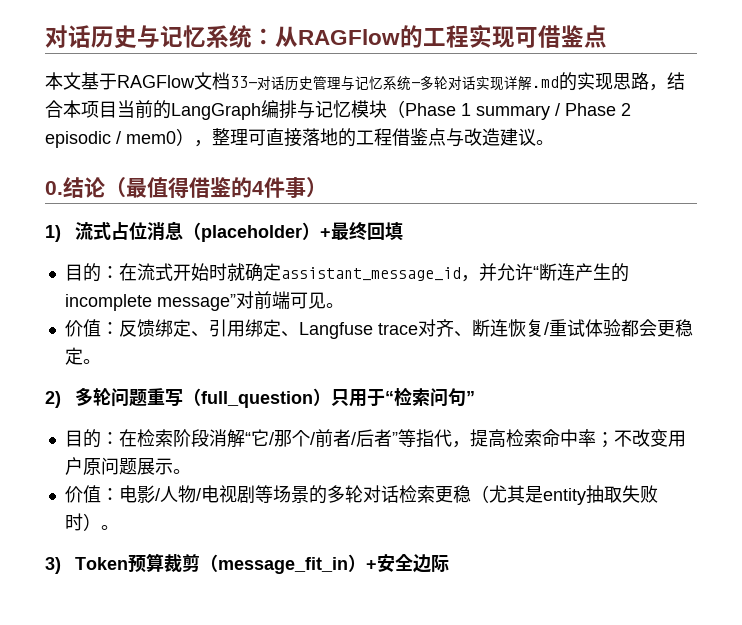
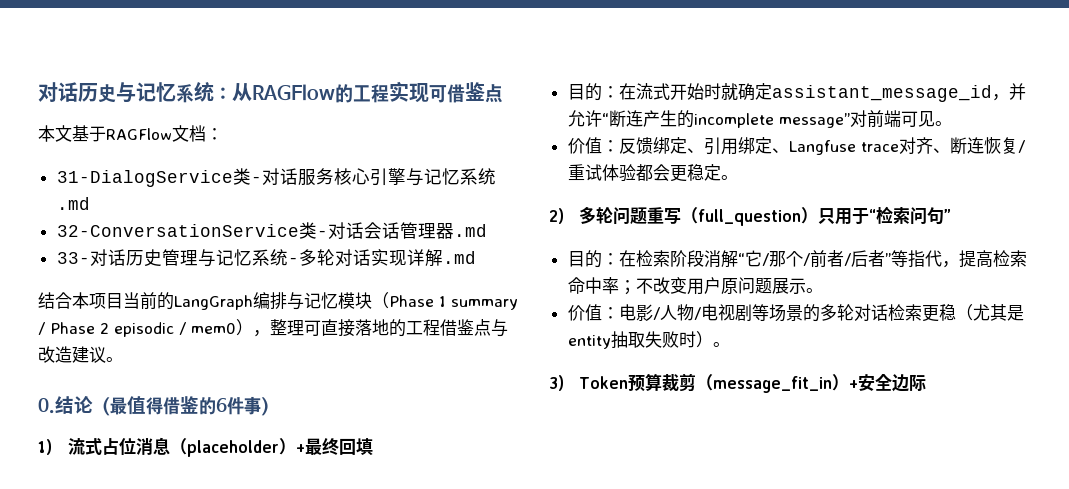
(230, 81) none -> [206,128,223,140] [56,168,496,187] [56,197,90,210] [56,222,487,239] ： // 31-DialogService类-对话服务核心引擎与记忆系统.md // 32-ConversationService类-对话会话管理器.md //
[559,72,667,91] 的实现思路， -> (476, 257) //
[252,181,264,195] 4 -> [216,398,227,412] 6

